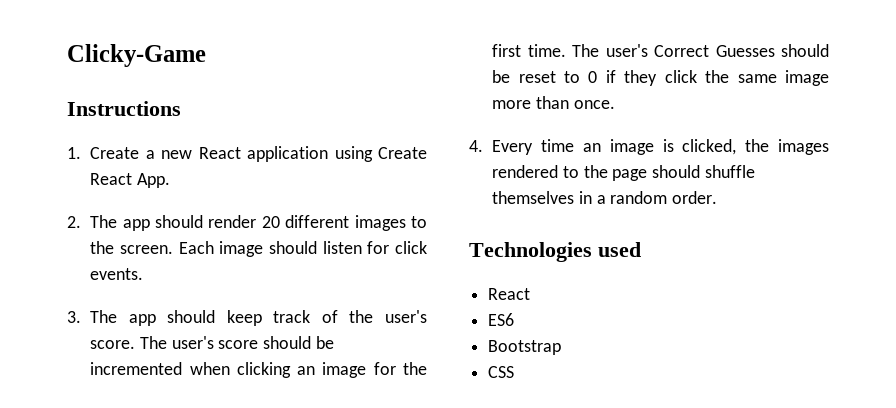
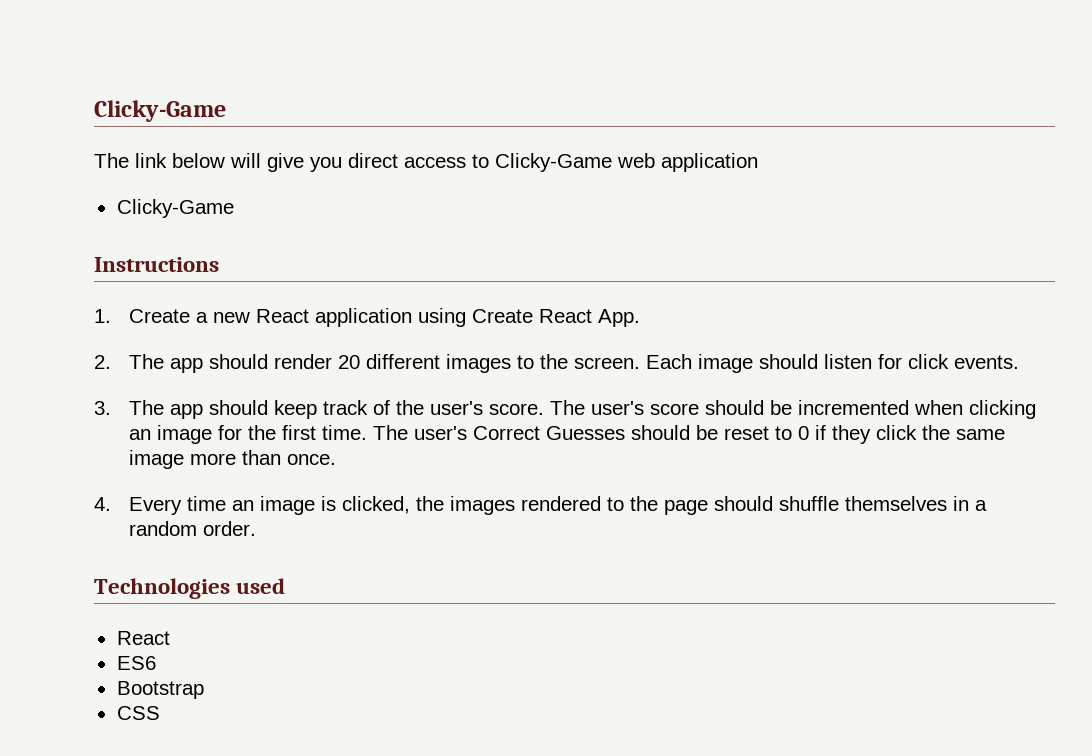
[67,44,206,67] Clicky-Game -> [94,100,226,122] [94,153,758,172] [116,199,234,218] Clicky-Game // The link below will give you direct access to Clicky-Game web application // Clicky-Game

